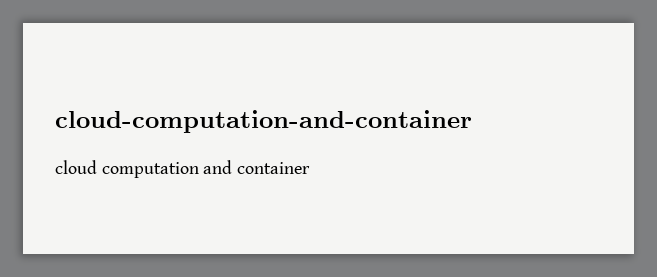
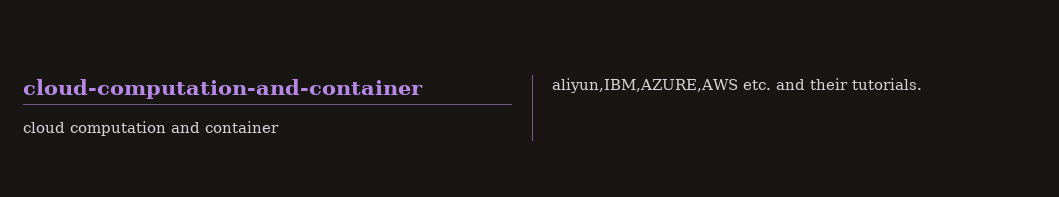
(311, 168) none -> [552,78,922,93] // aliyun,IBM,AZURE,AWS etc. and their tutorials.

